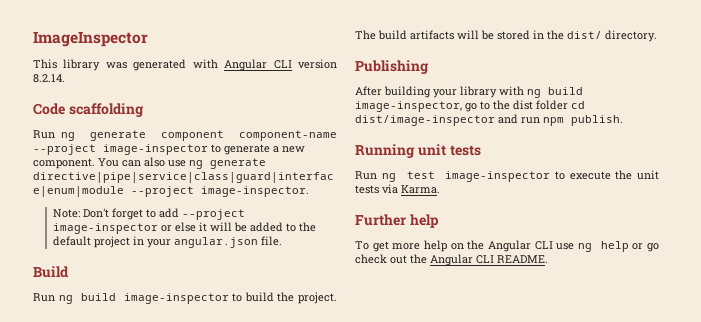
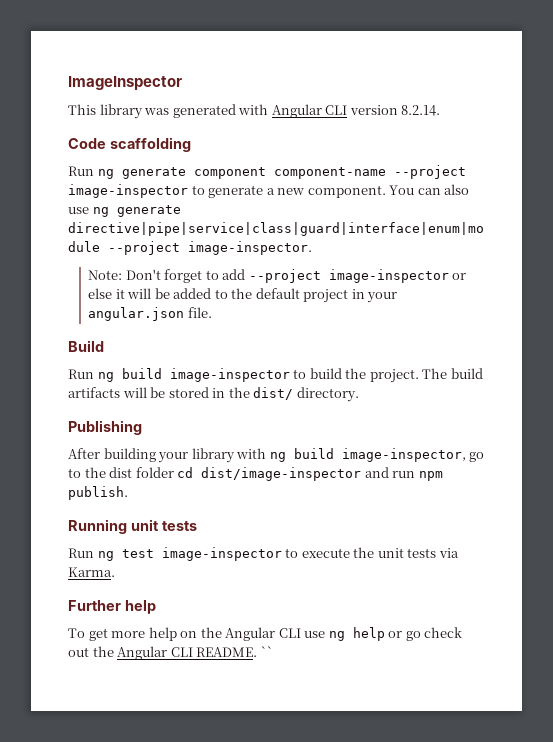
(548, 259) none -> [260,646,273,657] ``

